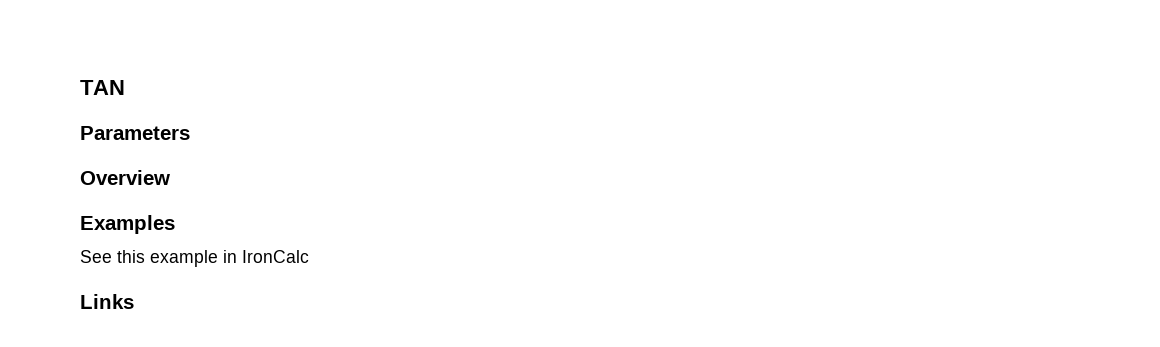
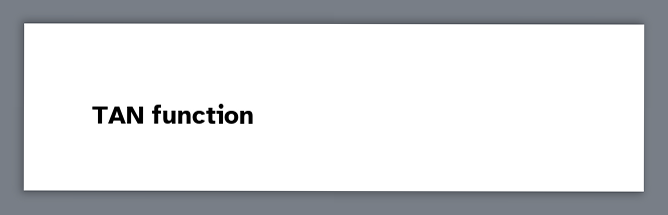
[80,126,190,140] [80,170,170,185] [80,215,175,234] [80,250,309,267] [80,294,134,309] // Parameters // Overview // Examples // See this example in IronCalc // Links -> [151,103,255,124] function

